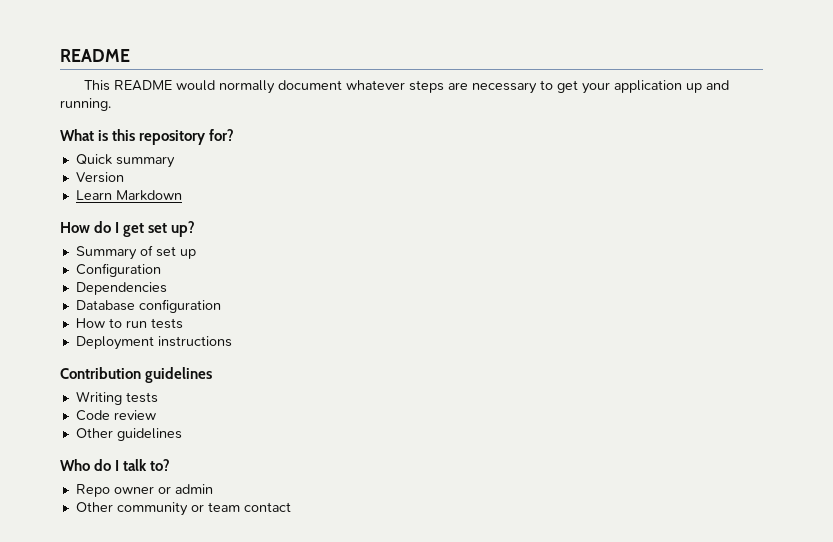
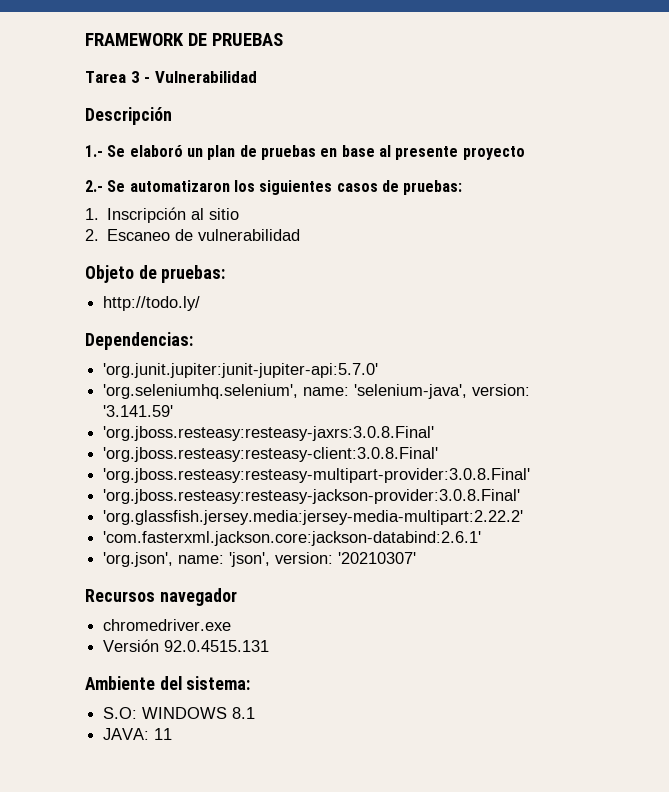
[60,49,130,62] [84,80,730,94] [60,98,111,111] [60,129,235,145] [75,154,175,168] [75,172,124,183] [75,190,182,201] [60,221,196,237] [75,245,196,260] [75,263,161,277] [75,282,167,295] [75,299,221,313] [75,318,183,329] [75,336,232,350] [60,367,213,383] [75,391,158,405] [75,410,156,421] [75,428,182,441] [60,459,171,471] [75,484,213,497] [75,502,291,516] README // This README would normally document whatever steps are necessary to get your application up and running. // What is this repository for? // Quick summary // Version // Learn Markdown // How do I get set up? // Summary of set up // Configuration // Dependencies // Database configuration // How to run tests // Deployment instructions // Contribution guidelines // Writing tests // Code review // Other guidelines // Who do I talk to? // Repo owner or admin // Other community or team contact -> [85,33,283,46] [85,71,257,83] [85,107,172,125] [85,145,525,160] [85,180,463,195] [85,207,240,223] [85,229,301,241] [85,265,226,283] [103,296,201,311] [85,332,193,350] [103,363,379,378] [103,384,531,399] [103,405,174,417] [103,426,435,441] [103,447,439,462] [103,468,531,483] [103,489,521,504] [103,510,524,525] [103,531,482,546] [103,552,417,567] [85,588,237,606] [103,619,232,631] [103,639,270,652] [85,676,251,690] [103,707,256,719] [103,728,173,740] FRAMEWORK DE PRUEBAS // Tarea 3 - Vulnerabilidad // Descripción // 1.- Se elaboró un plan de pruebas en base al presente proyecto // 2.- Se automatizaron los siguientes casos de pruebas: // 1. Inscripción al sitio // 2. Escaneo de vulnerabilidad // Objeto de pruebas: // http://todo.ly/ // Dependencias: // 'org.junit.jupiter:junit-jupiter-api:5.7.0' // 'org.seleniumhq.selenium', name: 'selenium-java', version: '3.141.59' // 'org.jboss.resteasy:resteasy-jaxrs:3.0.8.Final' // 'org.jboss.resteasy:resteasy-client:3.0.8.Final' // 'org.jboss.resteasy:resteasy-multipart-provider:3.0.8.Final' // 'org.jboss.resteasy:resteasy-jackson-provider:3.0.8.Final' // 'org.glassfish.jersey.media:jersey-media-multipart:2.22.2' // 'com.fasterxml.jackson.core:jackson-databind:2.6.1' // 'org.json', name: 'json', version: '20210307' // Recursos navegador // chromedriver.exe // Versión 92.0.4515.131 // Ambiente del sistema: // S.O: WINDOWS 8.1 // JAVA: 11

